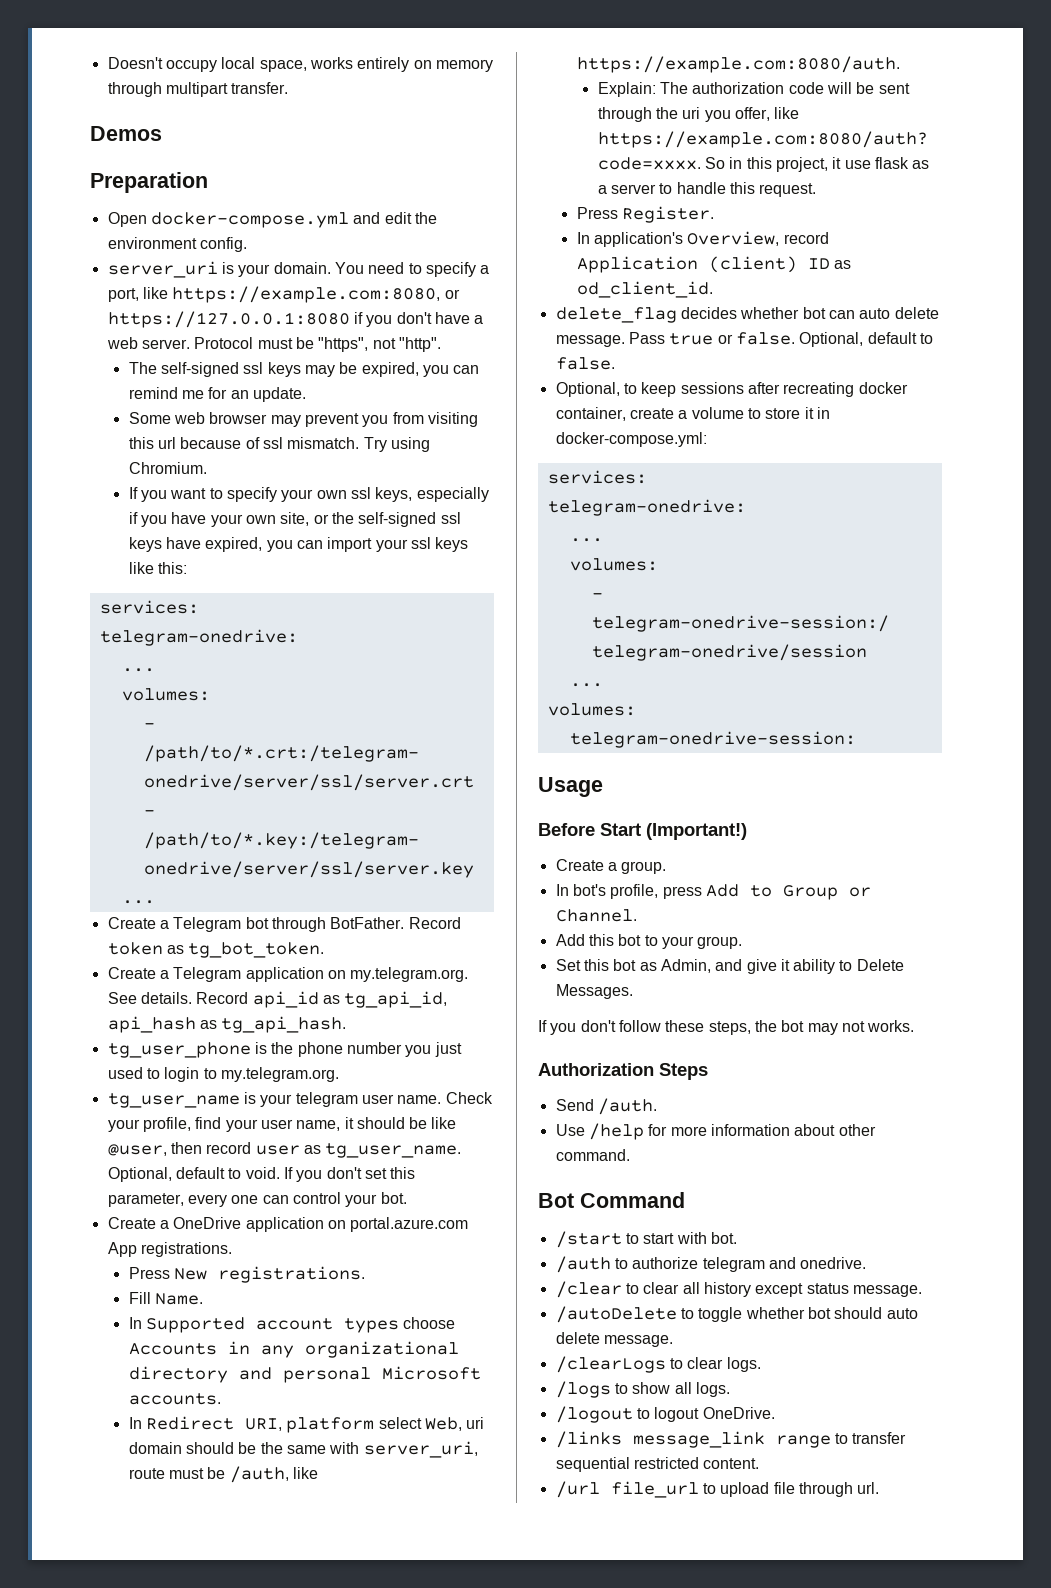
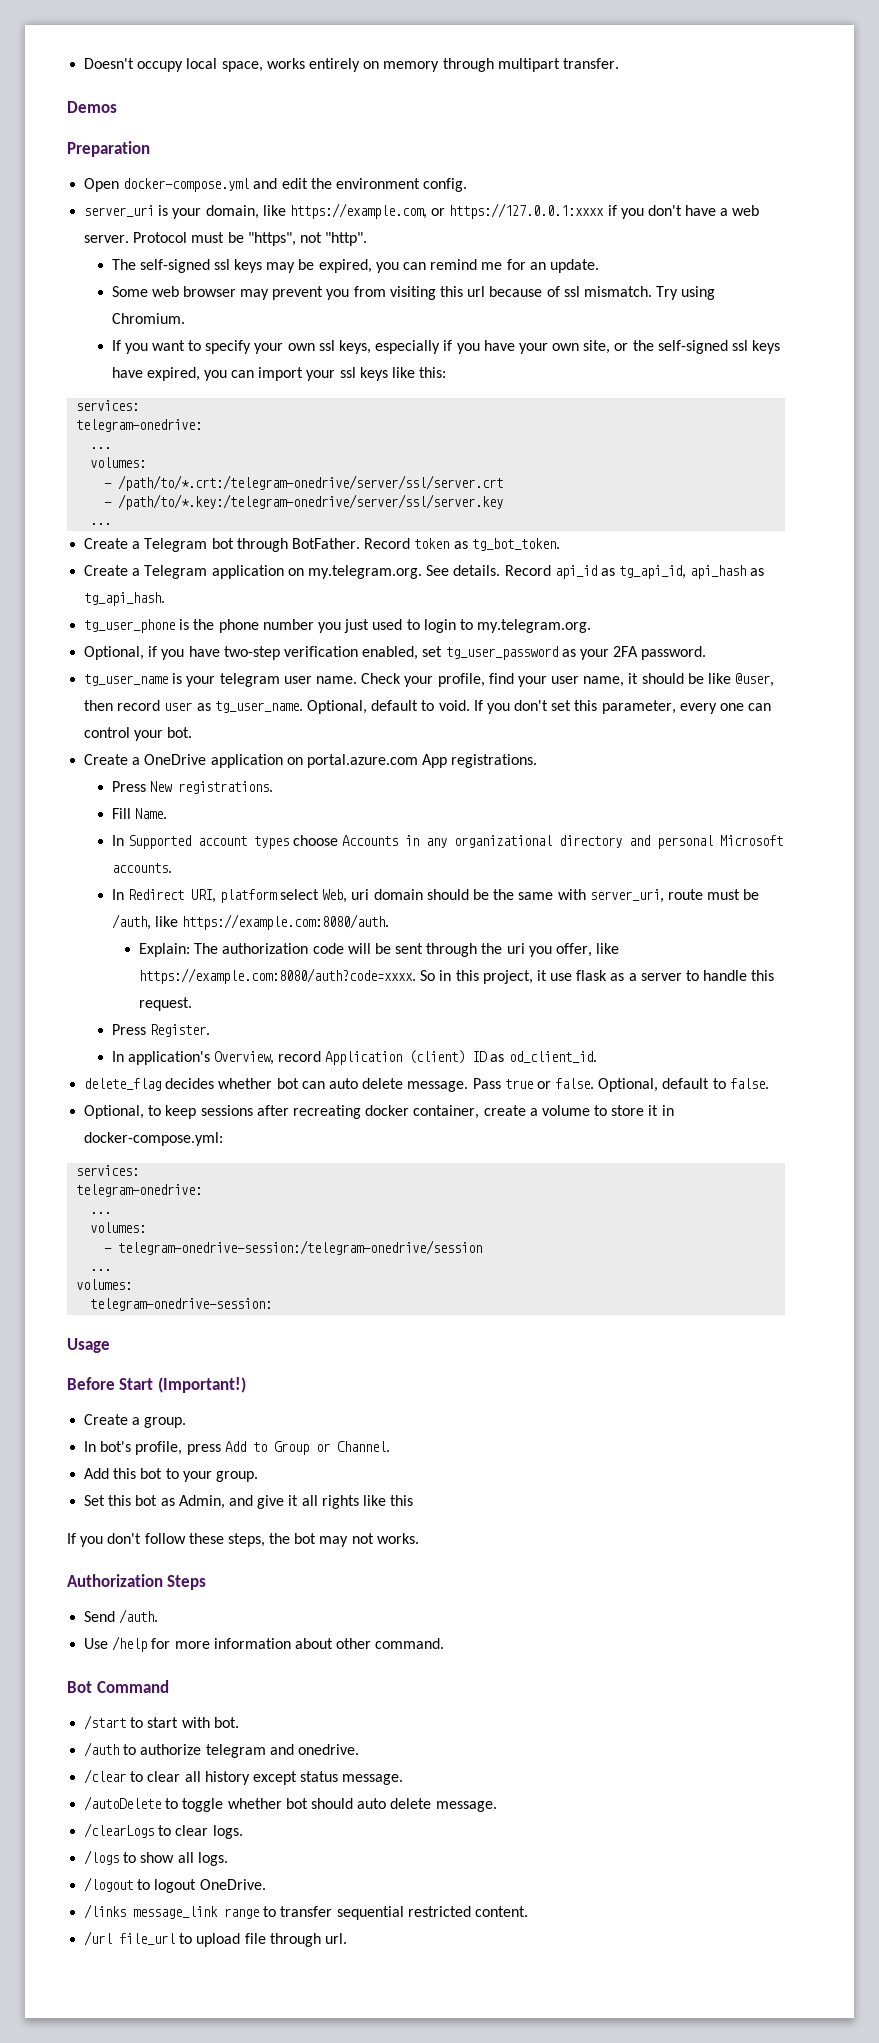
[273,262,490,277] [107,286,460,303] [107,311,350,328] domain. You need to specify a port, like https://example.com:8080, or https://127.0.0.1:8080 -> [205,203,605,219] domain, like https://example.com, or https://127.0.0.1:xxxx
(339, 1074) none -> [84,646,707,660] // Optional, if you have two-step verification enabled, set tg_user_password as your 2FA password.
[793,959,904,974] [555,984,633,999] ability to Delete Messages. -> [301,1495,414,1509] all rights like this

